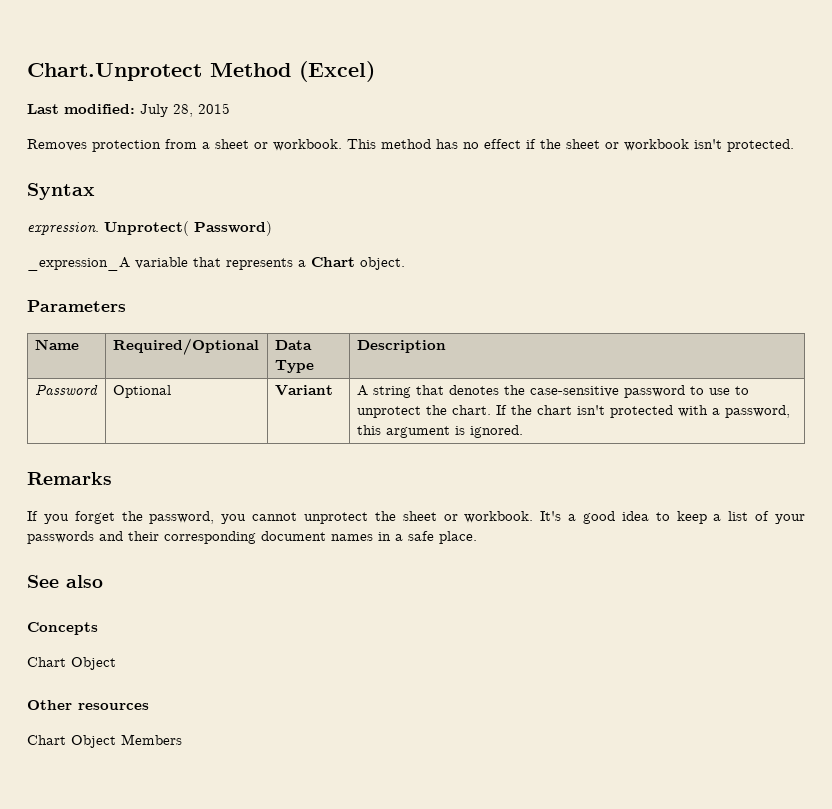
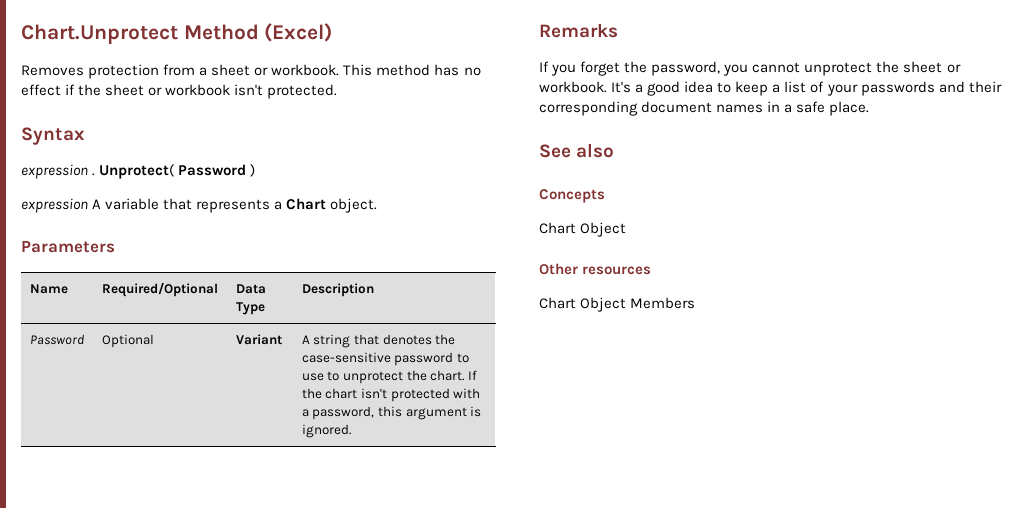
[27,103,230,117] // Last modified: July 28, 2015 -> (333, 32) none
[27,221,272,236] [27,257,130,271] expression. Unprotect( Password) // _expression_A -> [21,164,256,179] [21,198,102,213] expression . Unprotect( Password ) // expression A

